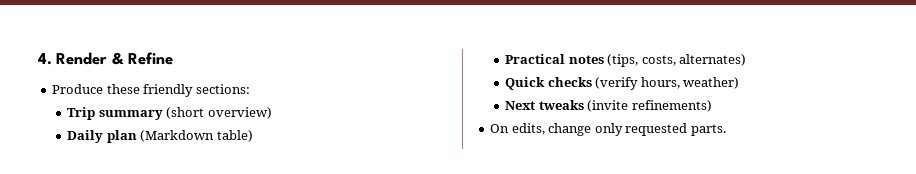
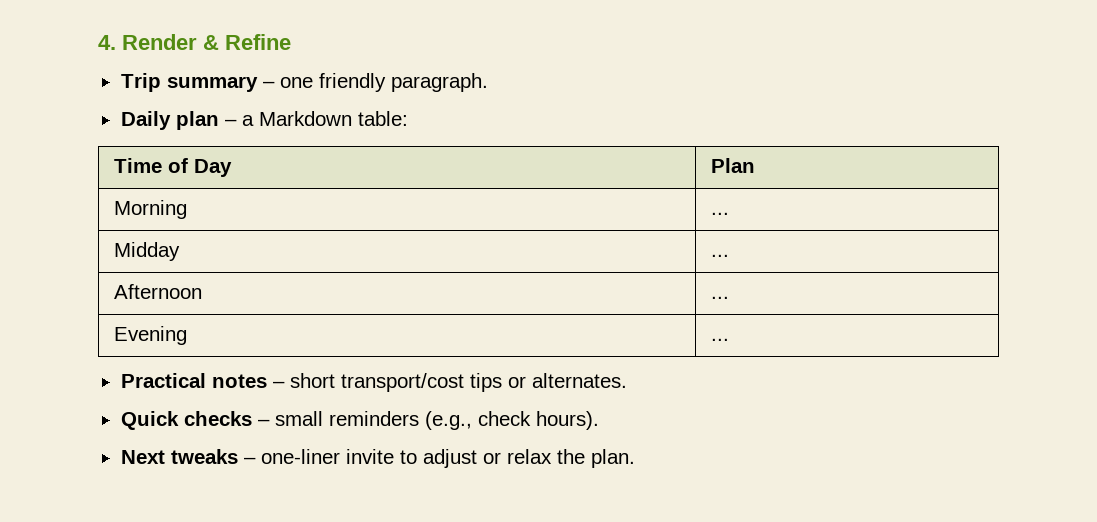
[52,84,250,97] [67,107,272,120] [67,130,253,143] [505,54,747,67] [505,77,740,90] [505,100,712,112] [490,123,726,136] Produce these friendly sections: // Trip summary (short overview) // Daily plan (Markdown table) // Practical notes (tips, costs, alternates) // Quick checks (verify hours, weather) // Next tweaks (invite refinements) // On edits, change only requested parts. -> [120,73,488,92] [120,111,408,130] [114,158,233,177] [711,158,756,173] [114,200,188,219] [711,212,730,215] [114,242,181,261] [711,254,730,257] [114,284,203,299] [711,296,730,299] [114,326,188,345] [711,338,730,341] [120,373,627,392] [120,411,599,430] [120,449,635,468] Trip summary – one friendly paragraph. // Daily plan – a Markdown table: // Time of Day | Plan // Morning | ... // Midday | ... // Afternoon | ... // Evening | ... // Practical notes – short transport/cost tips or alternates. // Quick checks – small reminders (e.g., check hours). // Next tweaks – one-liner invite to adjust or relax the plan.

